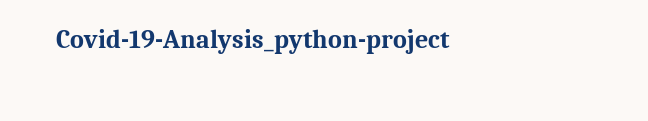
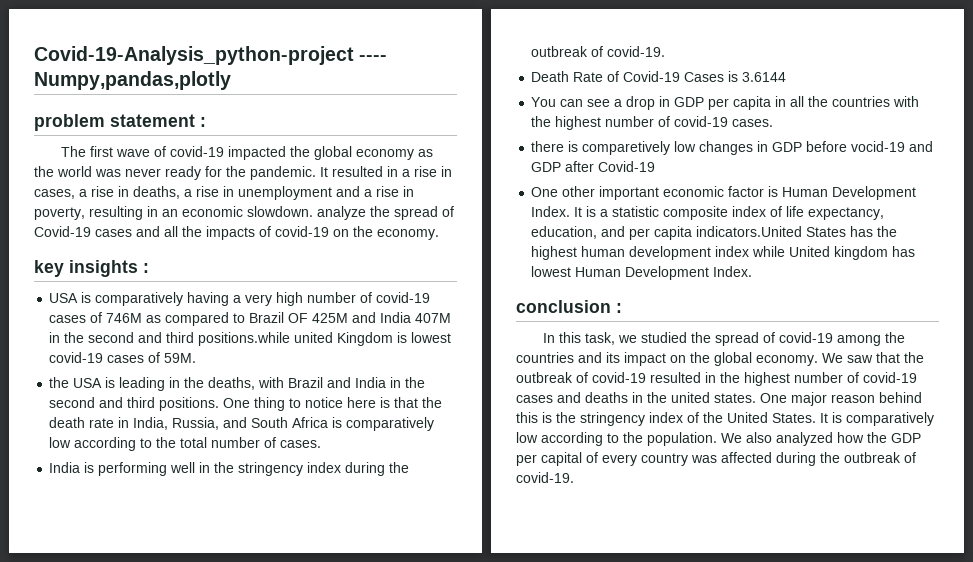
(450, 41) none -> [359,55,388,61] [34,71,231,90] [34,114,206,131] [61,146,434,160] [34,166,452,180] [34,186,414,200] [34,206,454,220] [34,226,439,240] [34,260,149,277] [49,292,431,306] [49,312,452,326] [49,332,452,346] [49,352,197,363] [49,377,426,391] [49,397,443,411] [49,417,435,431] [49,437,322,451] [49,462,410,476] [531,46,666,57] [531,71,787,82] [531,96,920,110] [531,116,774,130] [531,141,934,155] [531,161,656,172] [531,186,917,200] [531,206,885,220] [531,226,898,240] [531,246,916,260] [531,266,753,280] [516,300,622,313] [543,332,906,346] [516,352,924,366] [516,372,917,386] [516,392,922,406] [516,412,934,426] [516,432,921,446] [516,452,916,466] [516,472,574,483] ---- Numpy,pandas,plotly // problem statement : // The first wave of covid-19 impacted the global economy as the world was never ready for the pandemic. It resulted in a rise in cases, a rise in deaths, a rise in unemployment and a rise in poverty, resulting in an economic slowdown. analyze the spread of Covid-19 cases and all the impacts of covid-19 on the economy. // key insights : // USA is comparatively having a very high number of covid-19 cases of 746M as compared to Brazil OF 425M and India 407M in the second and third positions.while united Kingdom is lowest covid-19 cases of 59M. // the USA is leading in the deaths, with Brazil and India in the second and third positions. One thing to notice here is that the death rate in India, Russia, and South Africa is comparatively low according to the total number of cases. // India is performing well in the stringency index during the outbreak of covid-19. // Death Rate of Covid-19 Cases is 3.6144 // You can see a drop in GDP per capita in all the countries with the highest number of covid-19 cases. // there is comparetively low changes in GDP before vocid-19 and GDP after Covid-19 // One other important economic factor is Human Development Index. It is a statistic composite index of life expectancy, education, and per capita indicators.United States has the highest human development index while United kingdom has lowest Human Development Index. // conclusion : // In this task, we studied the spread of covid-19 among the countries and its impact on the global economy. We saw that the outbreak of covid-19 resulted in the highest number of covid-19 cases and deaths in the united states. One major reason behind this is the stringency index of the United States. It is comparatively low according to the population. We also analyzed how the GDP per capital of every country was affected during the outbreak of covid-19.

